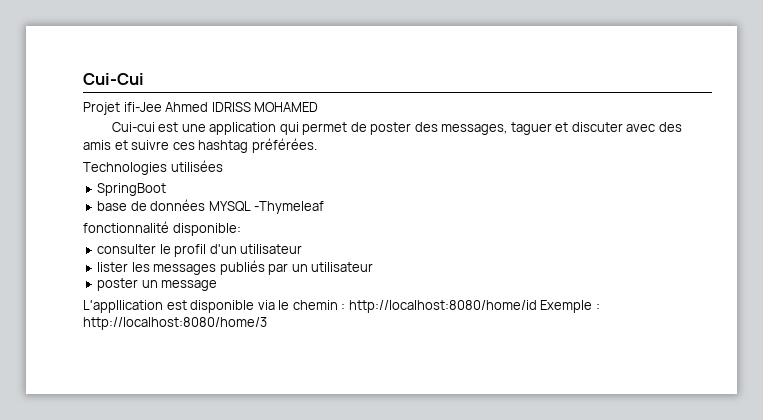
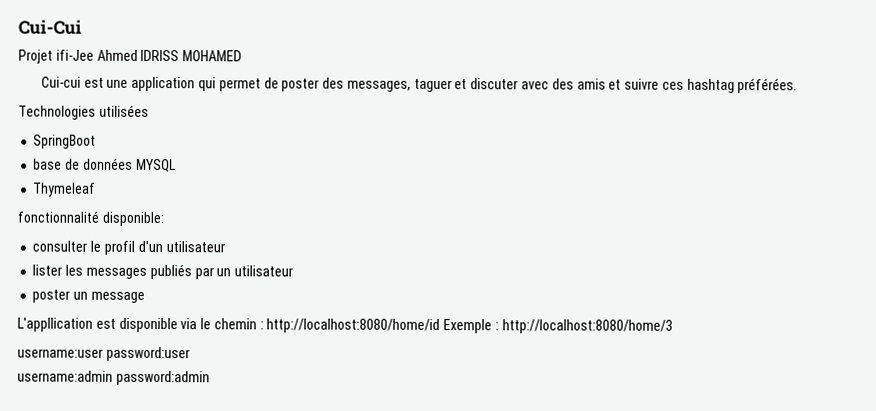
[254,201,325,214] -Thymeleaf -> [33,182,97,197] // Thymeleaf
(267, 323) none -> [17,346,190,362] [17,370,210,386] // username:user password:user // username:admin password:admin

